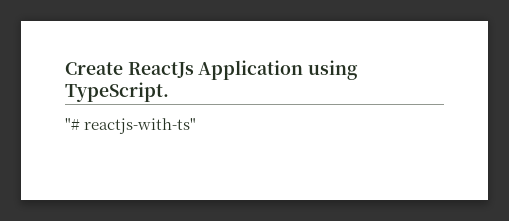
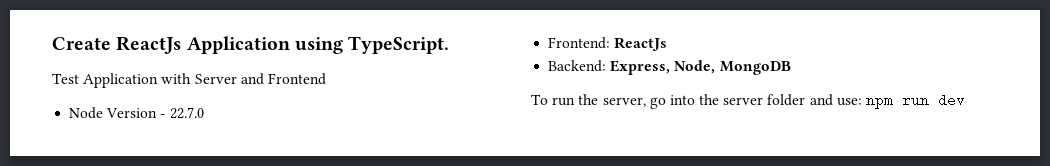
[65,118,197,134] "# reactjs-with-ts" -> [52,73,326,88] [69,107,204,119] [548,37,668,51] [548,60,791,75] [531,93,966,109] Test Application with Server and Frontend // Node Version - 22.7.0 // Frontend: ReactJs // Backend: Express, Node, MongoDB // To run the server, go into the server folder and use: npm run dev

